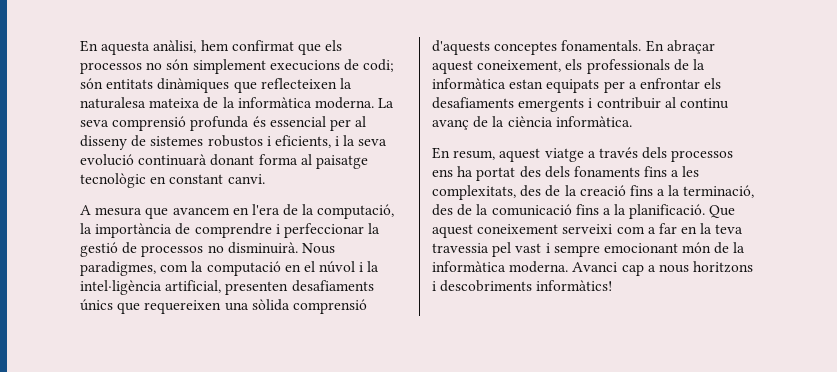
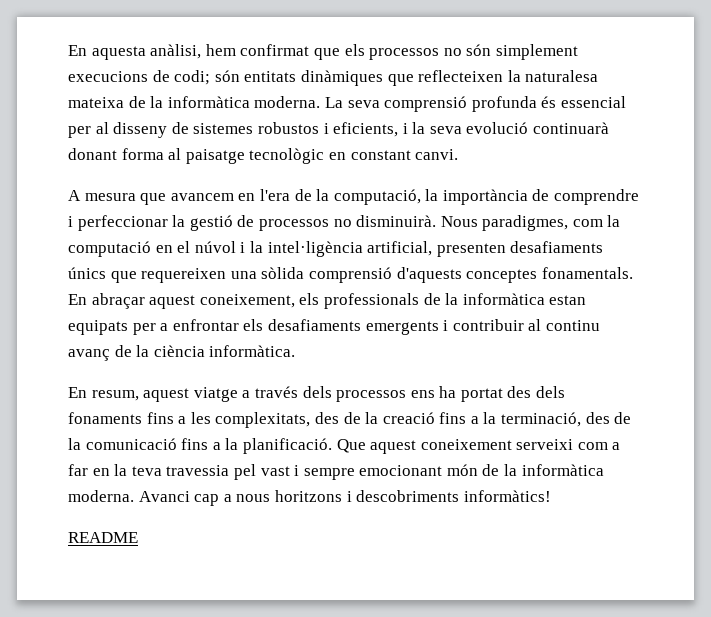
(613, 285) none -> [68,532,138,543] // README

